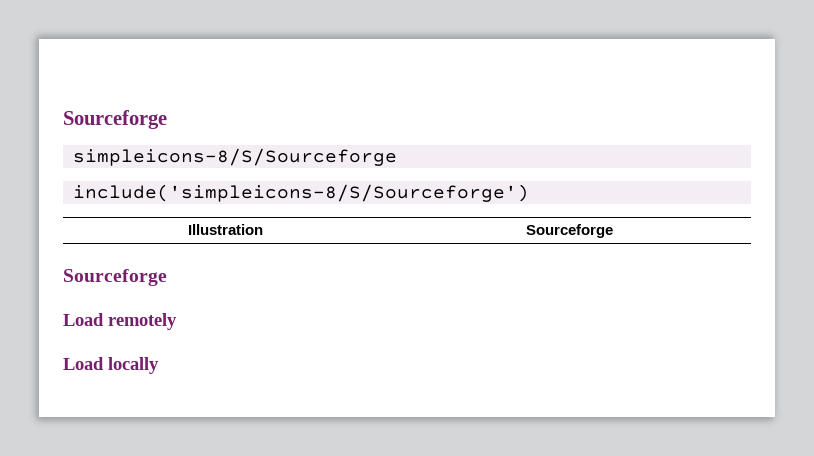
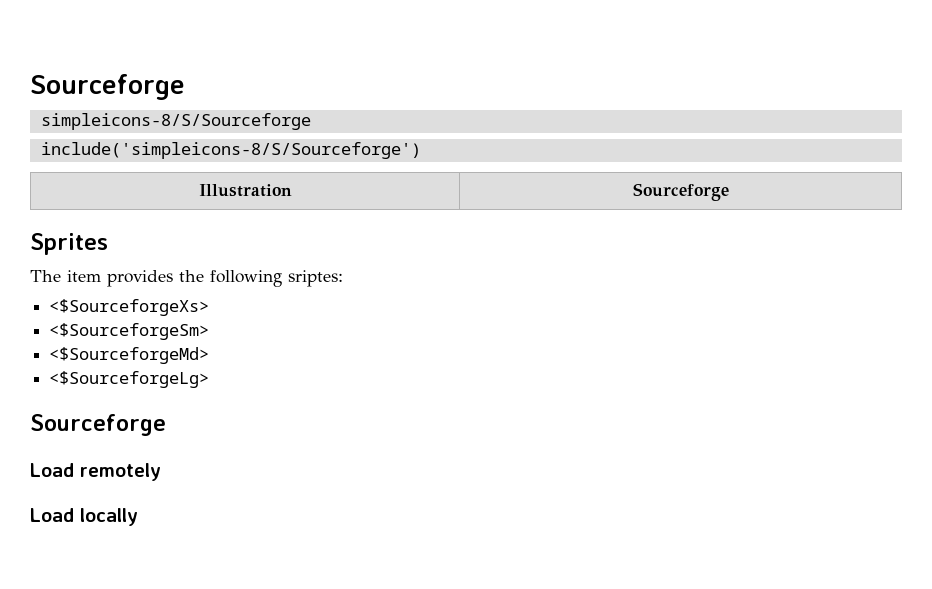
(613, 231) none -> [30,233,108,255] [30,270,343,287] [49,299,210,316] [49,323,210,340] [49,347,210,364] [49,371,210,388] // Sprites // The item provides the following sriptes: // <$SourceforgeXs> // <$SourceforgeSm> // <$SourceforgeMd> // <$SourceforgeLg>

